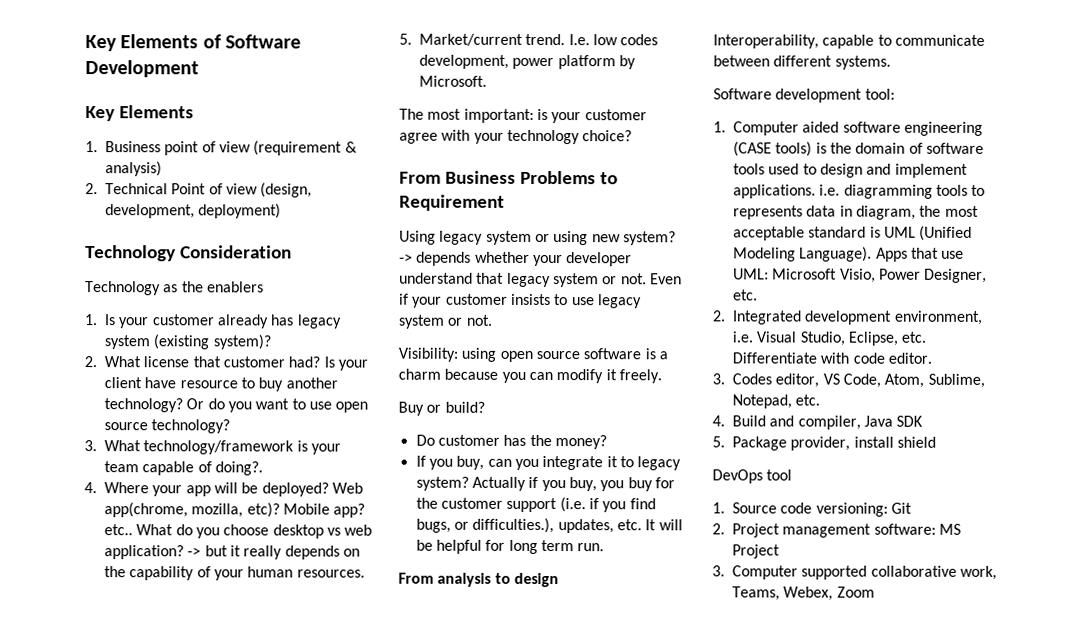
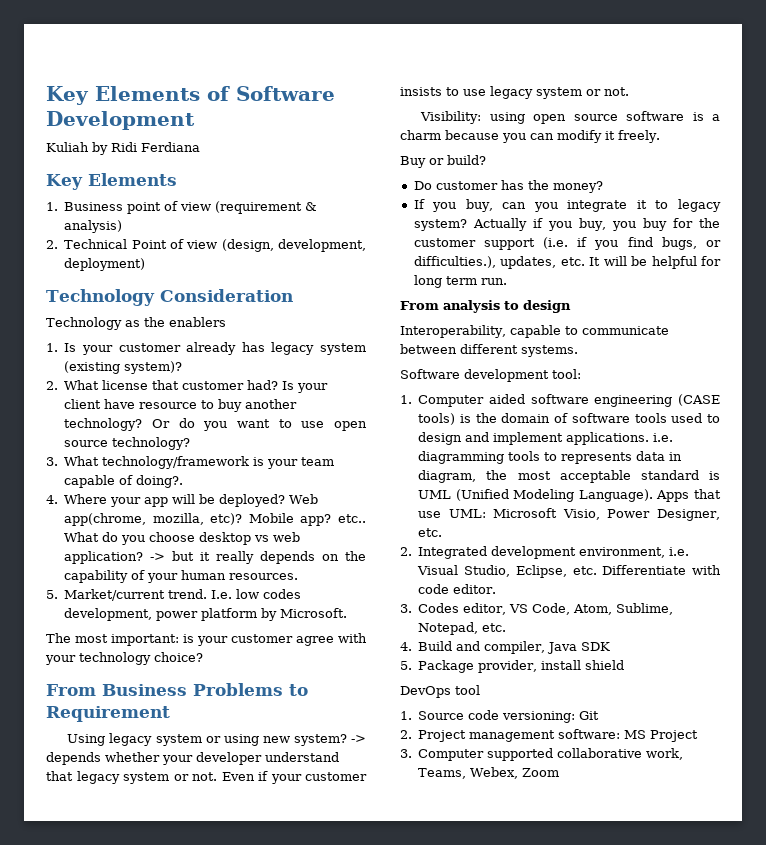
(199, 69) none -> [46,142,200,155] // Kuliah by Ridi Ferdiana

